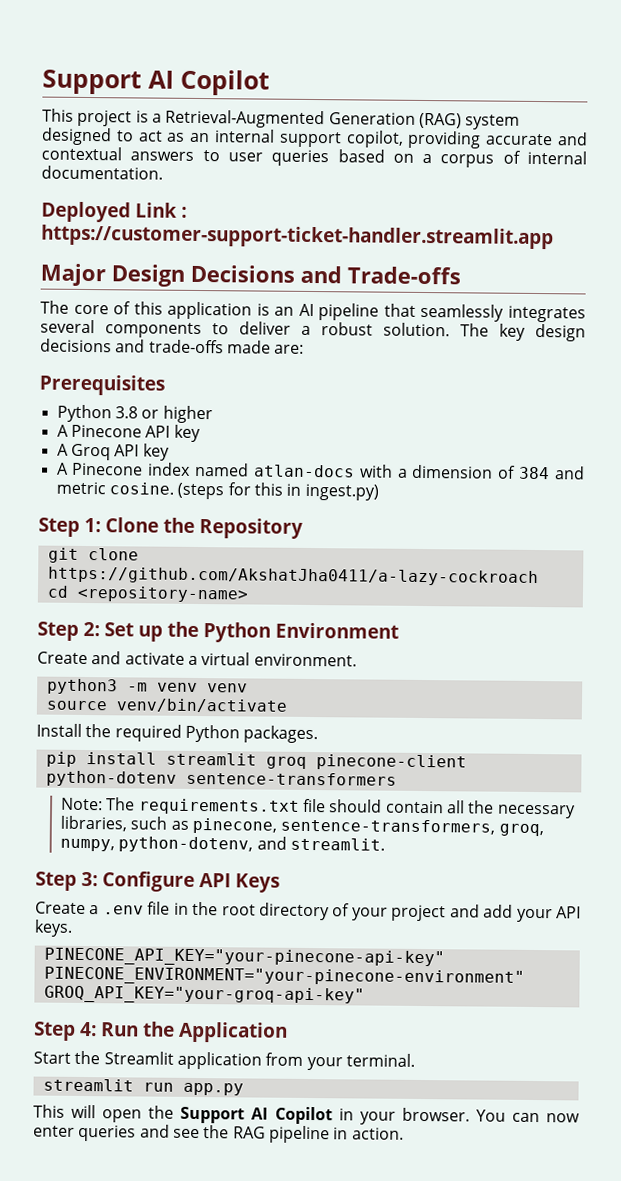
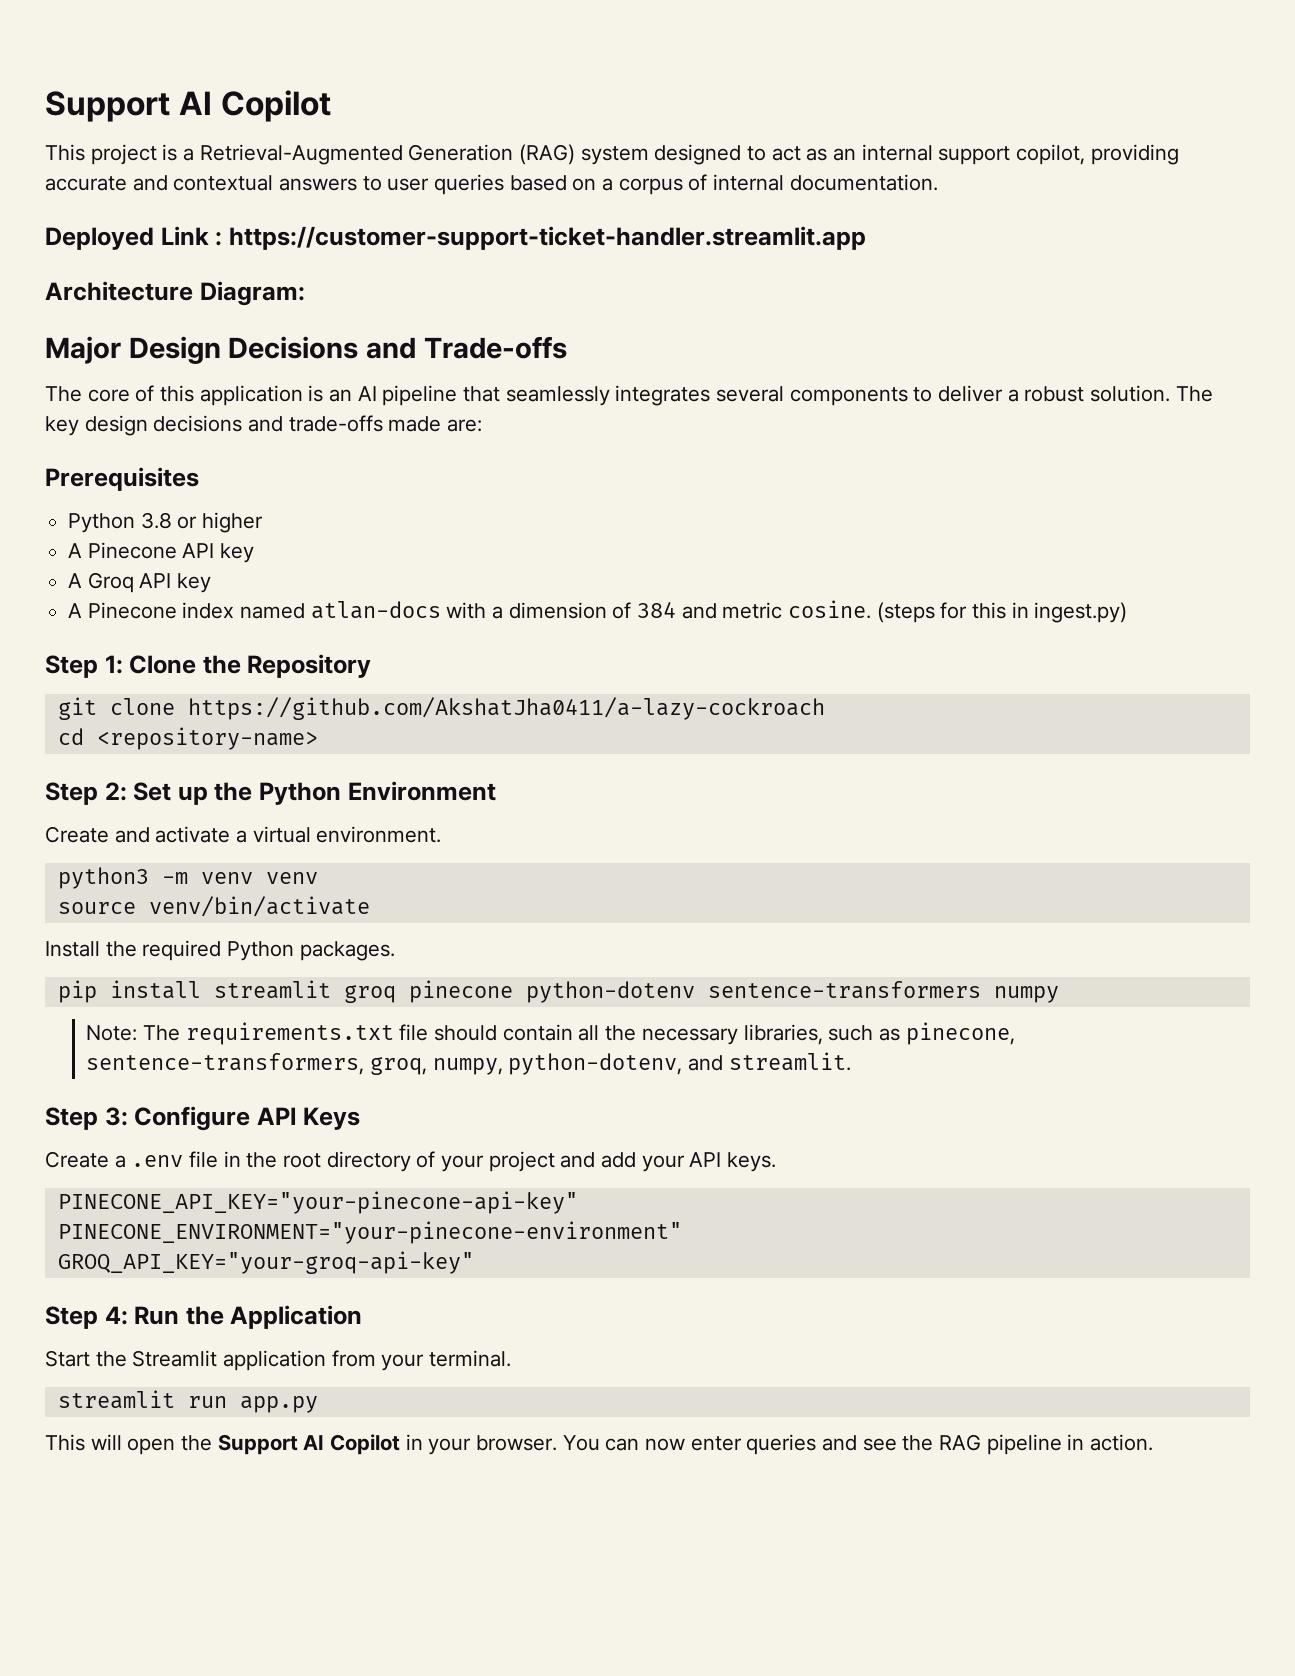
(554, 237) none -> [45,281,305,306] // Architecture Diagram:
[315,754,467,771] pinecone-client -> [408,980,513,1003] pinecone
(397, 778) none -> [993,986,1059,1003] numpy

